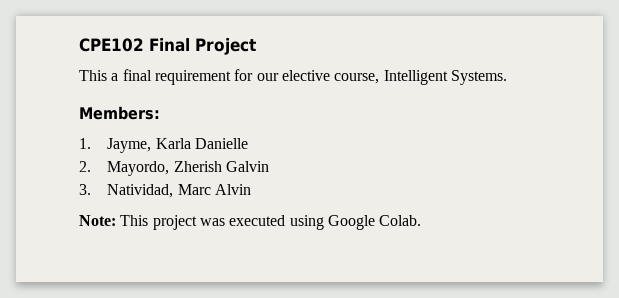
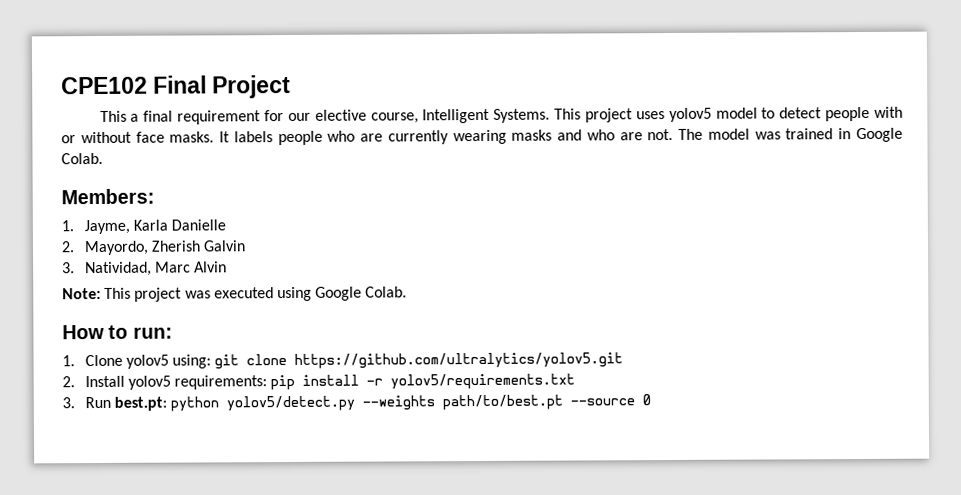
(507, 77) none -> [554,106,903,123] [61,127,904,146] [61,152,103,165] This project uses yolov5 model to detect people with or without face masks. It labels people who are currently wearing masks and who are not. The model was trained in Google Colab.
(422, 220) none -> [62,324,173,340] [62,352,624,370] [62,373,576,391] [62,394,652,412] // How to run: // 1. Clone yolov5 using: git clone https://github.com/ultralytics/yolov5.git // 2. Install yolov5 requirements: pip install -r yolov5/requirements.txt // 3. Run best.pt: python yolov5/detect.py --weights path/to/best.pt --source 0

